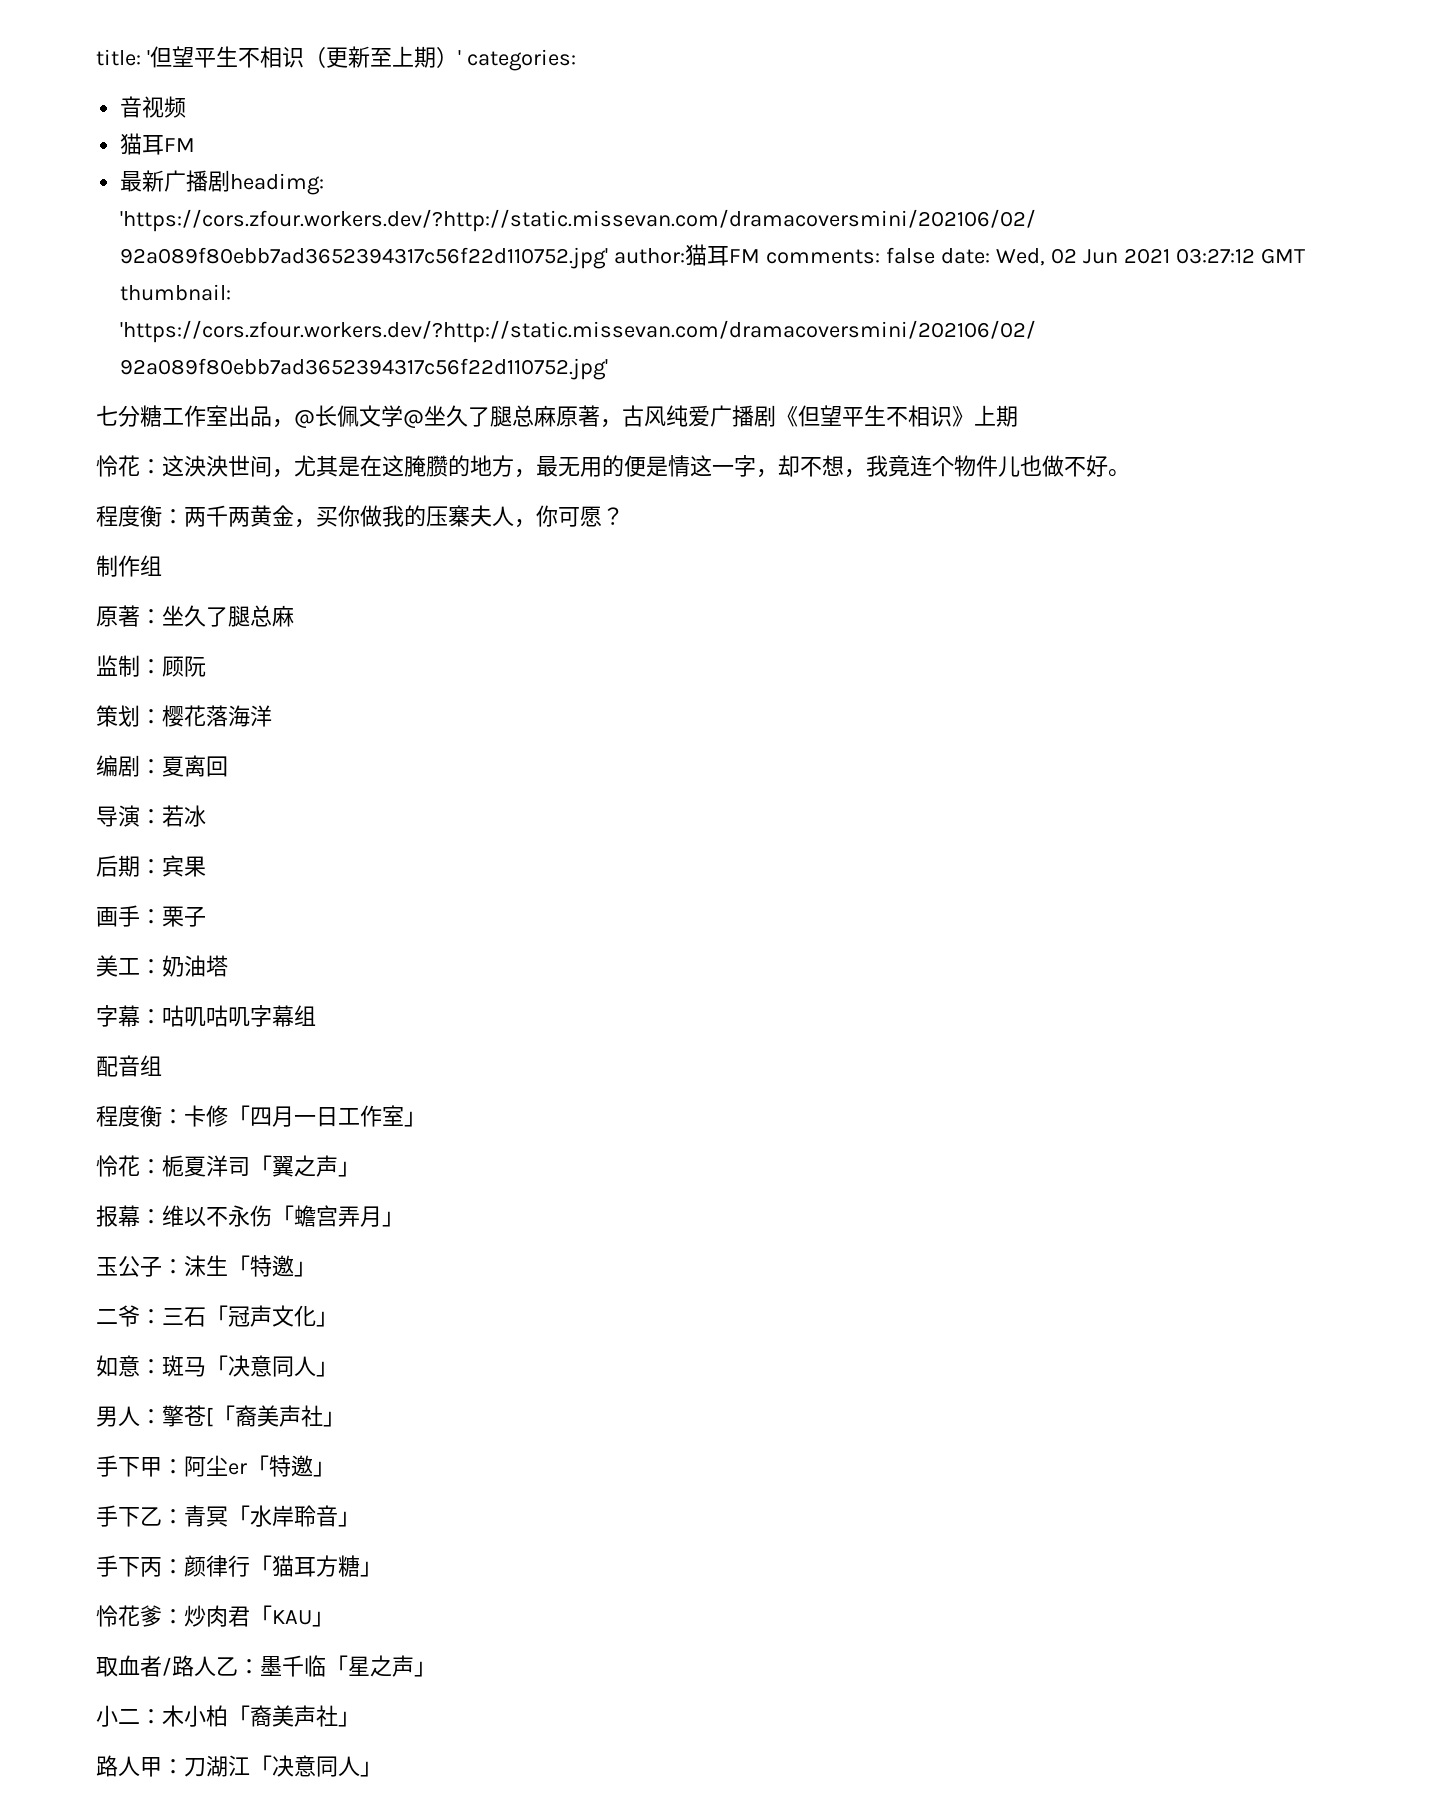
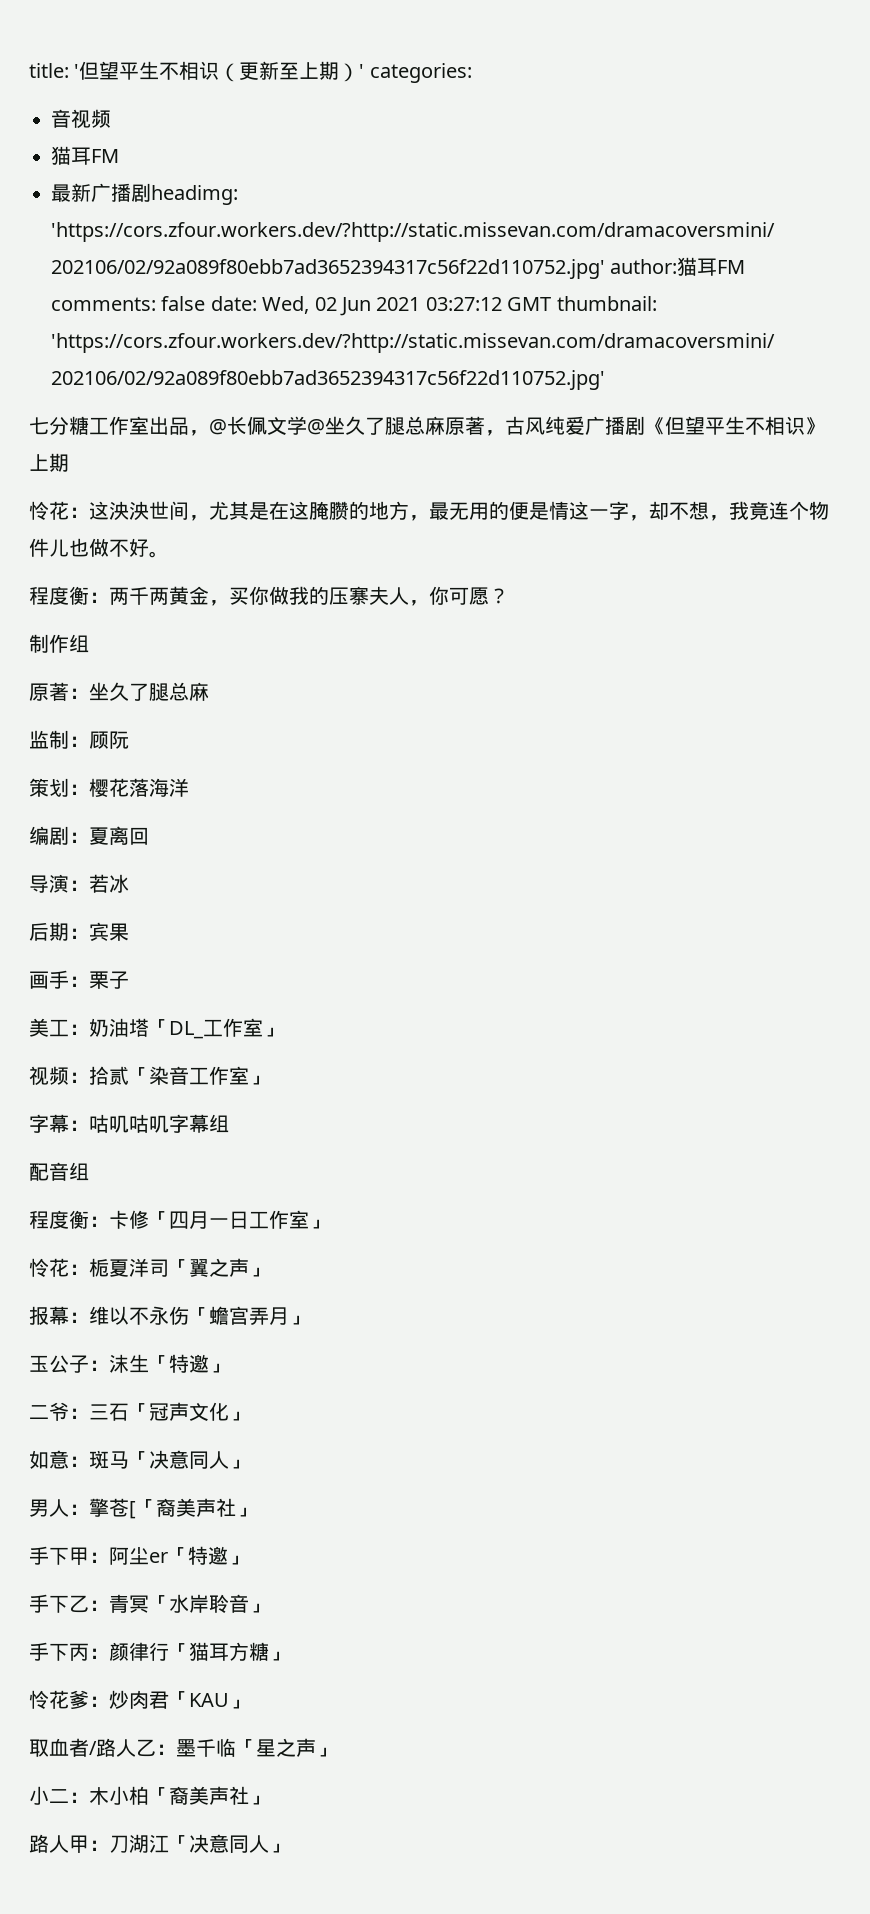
(228, 966) none -> [149,1018,283,1039] [29,1066,269,1086] 「DL_工作室」 // 视频：拾贰「染音工作室」

